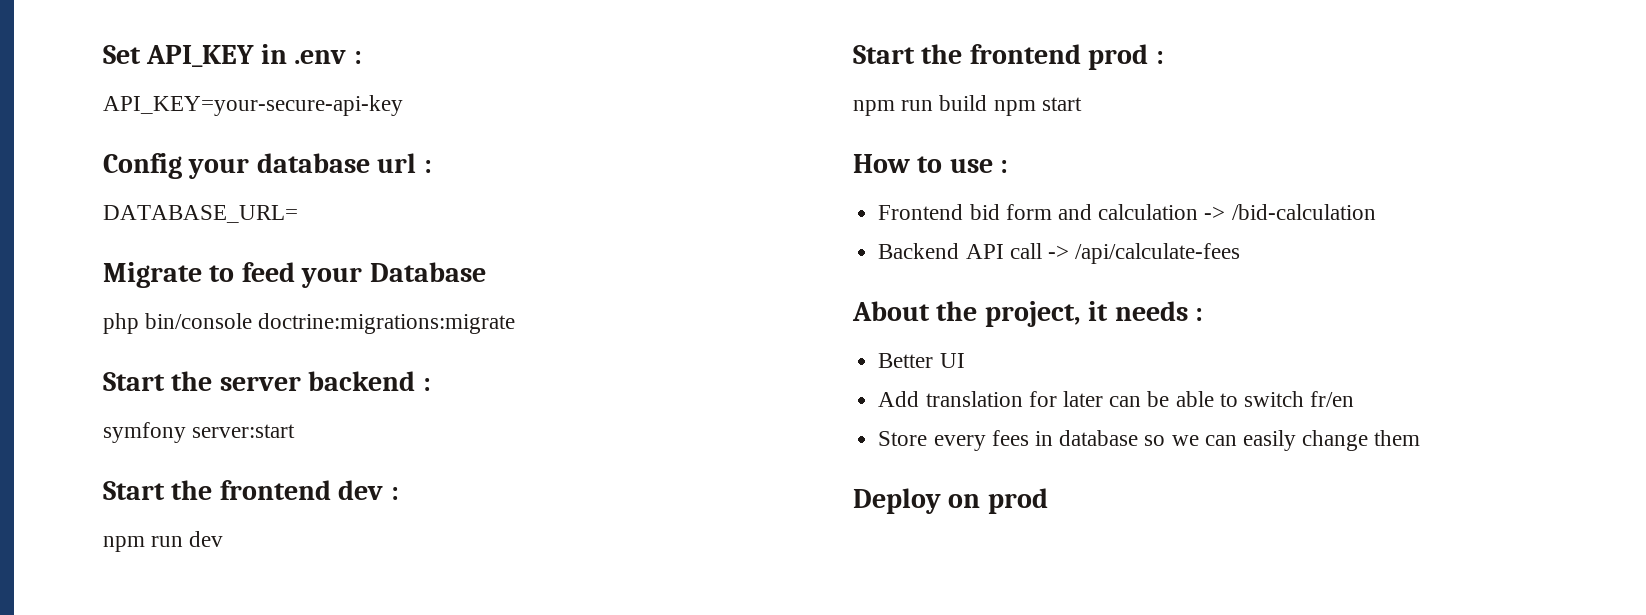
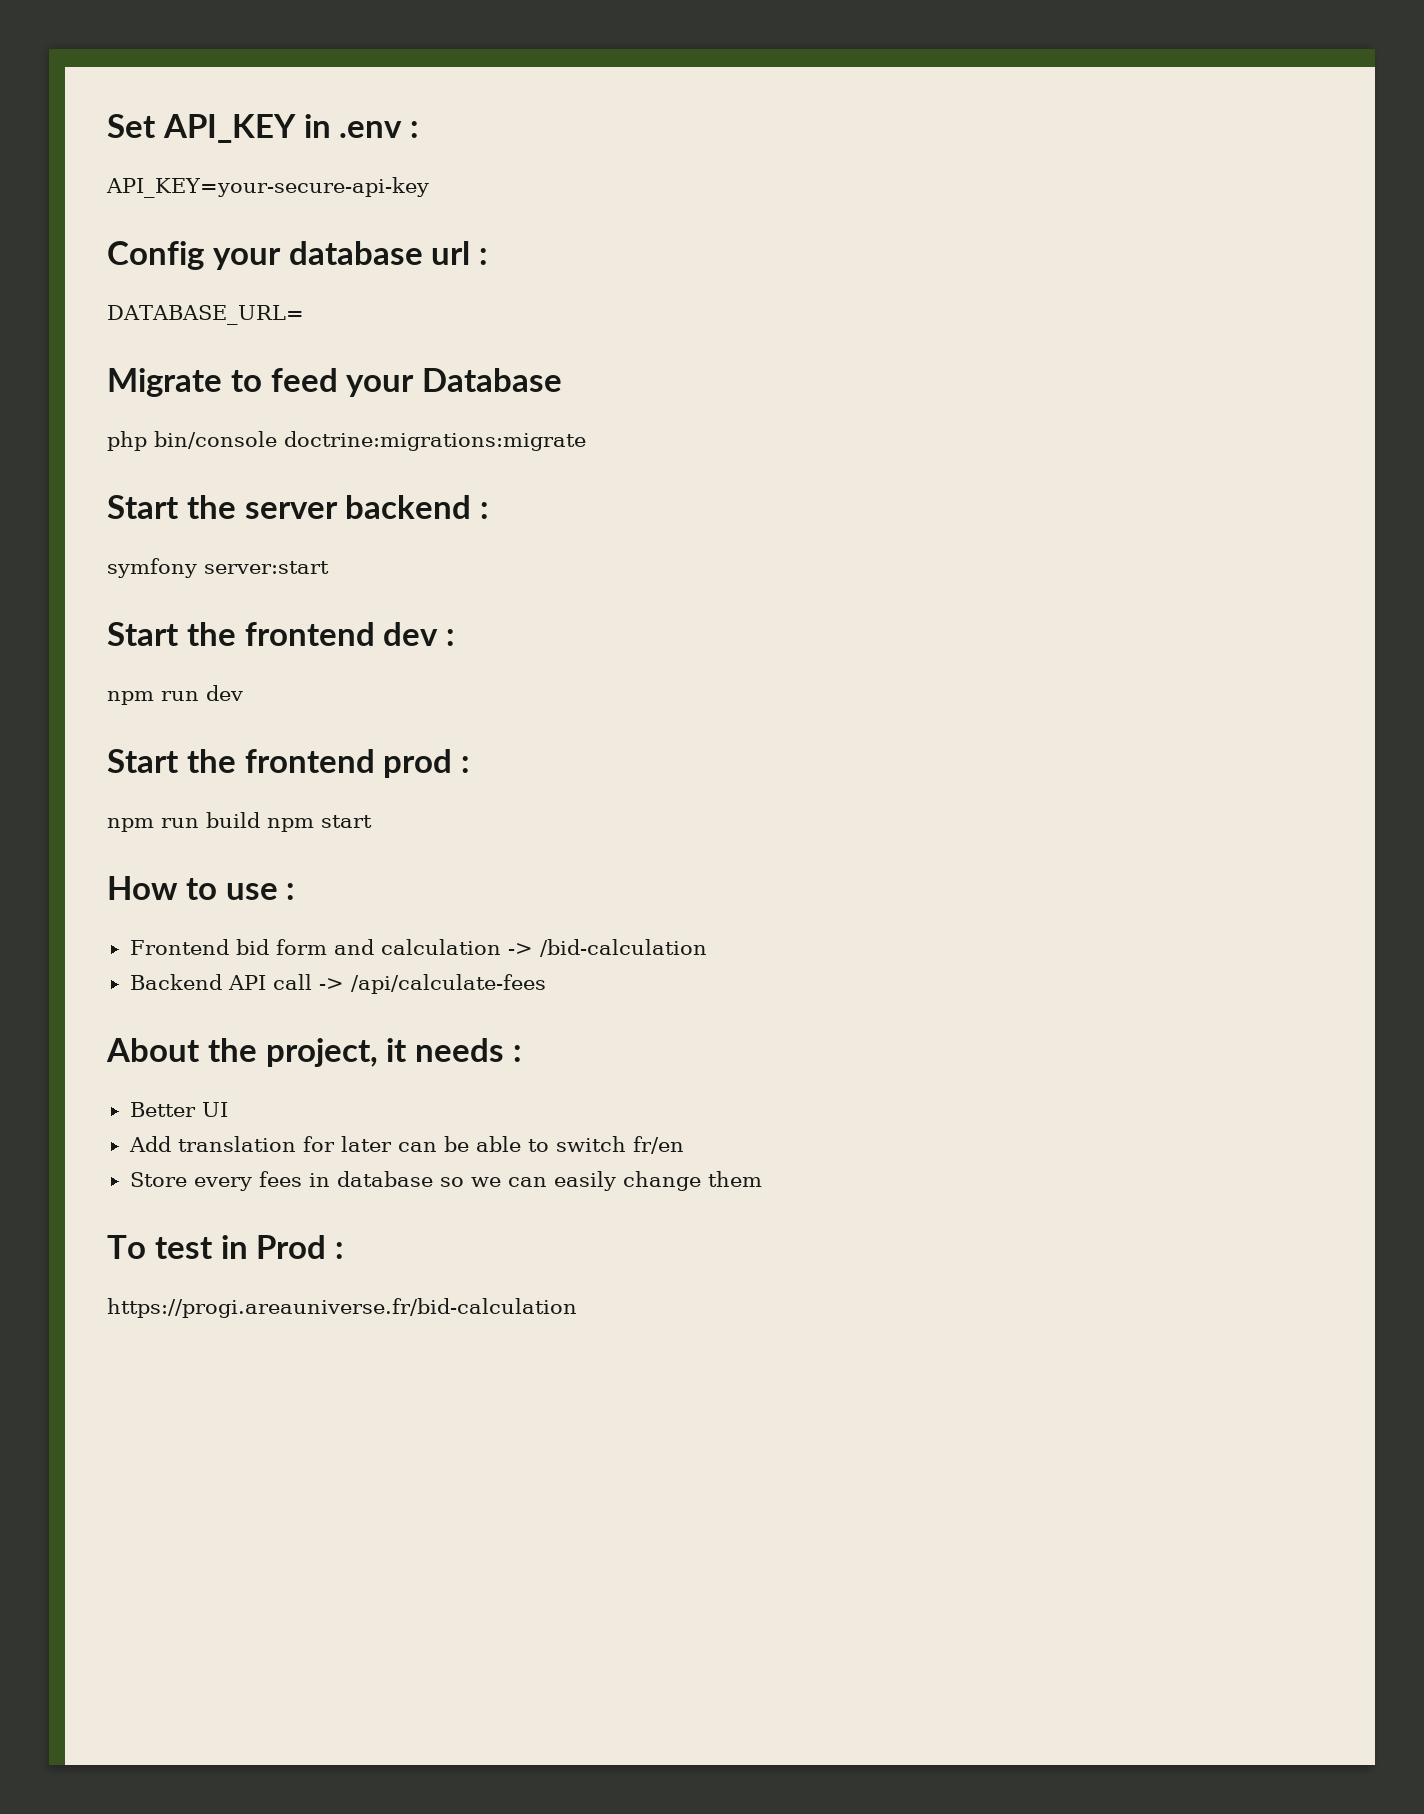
[853,488,1048,514] Deploy on prod -> [107,1235,345,1259] [107,1298,577,1318] To test in Prod : // https://progi.areauniverse.fr/bid-calculation

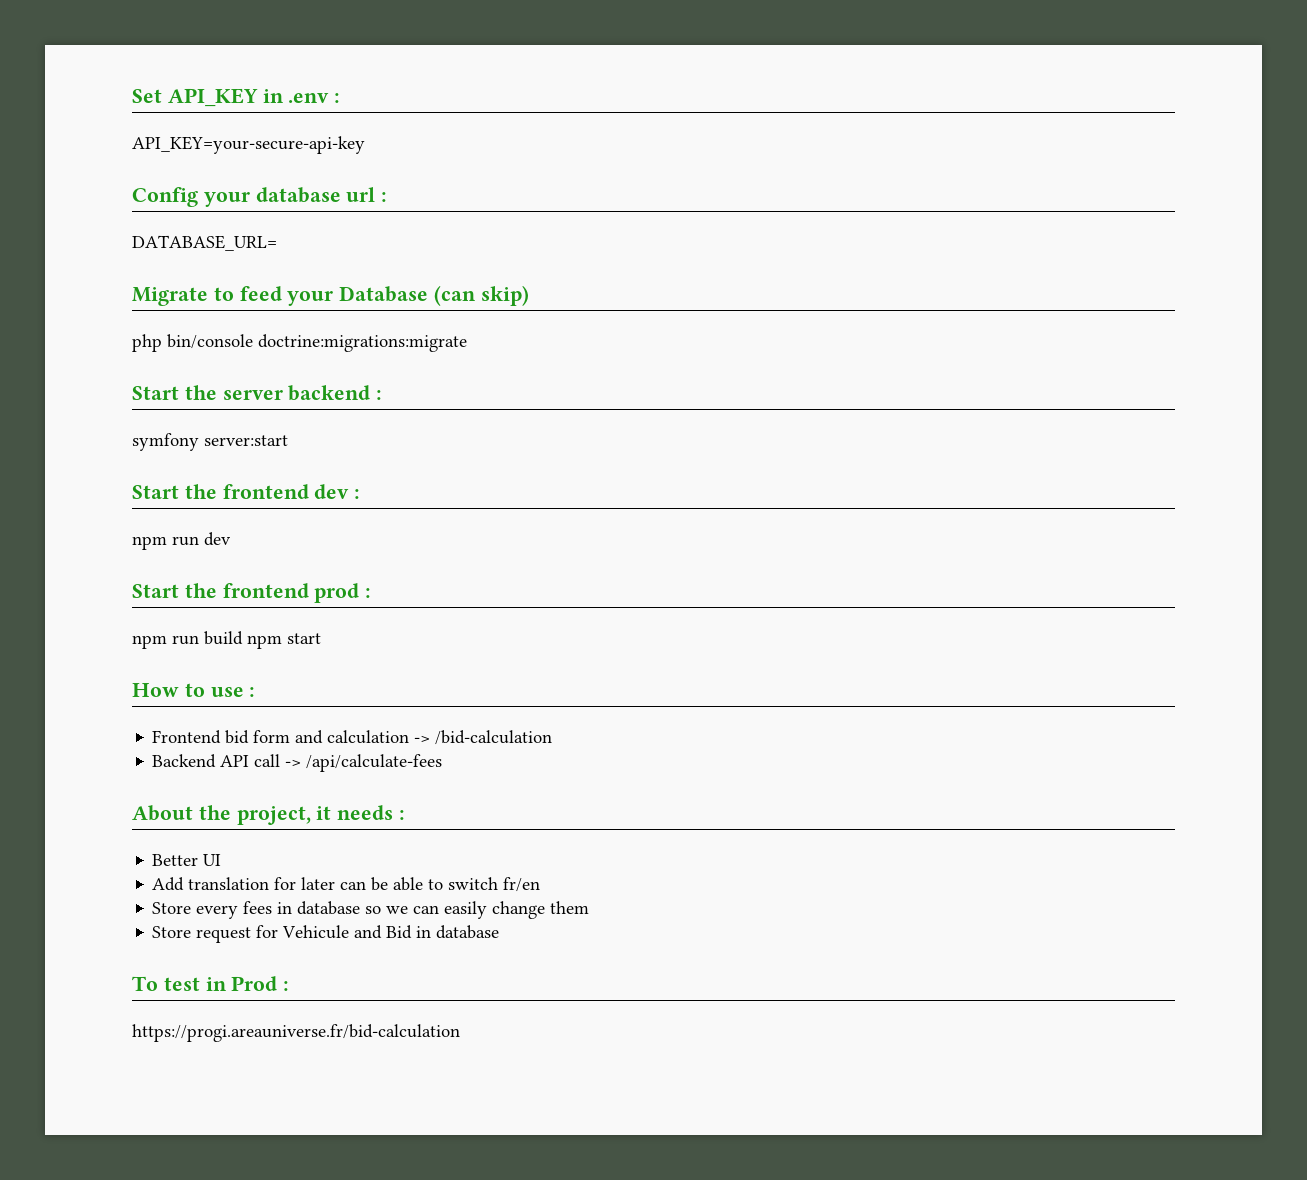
(563, 380) none -> [434,285,529,306] (can skip)
(762, 1179) none -> [152,925,500,943] // Store request for Vehicule and Bid in database

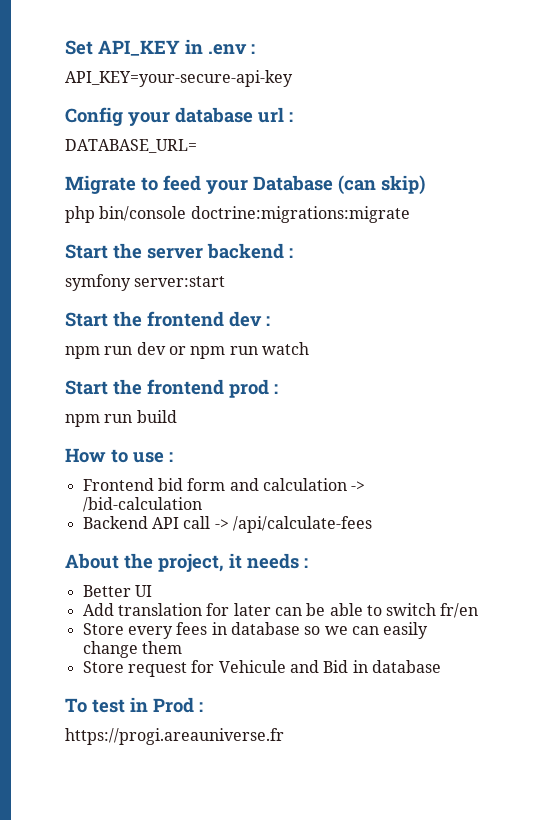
(231, 539) none -> [168,342,309,359] or npm run watch
[247,633,321,649] npm start -> (177, 416) none
[132,1024,460,1042] https://progi.areauniverse.fr/bid-calculation -> [65,728,284,745] https://progi.areauniverse.fr

